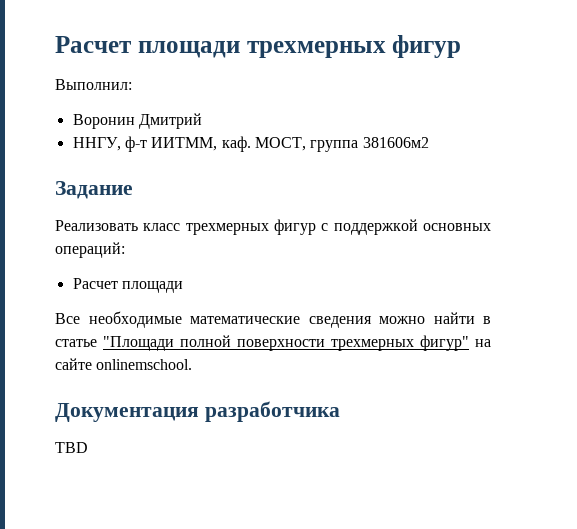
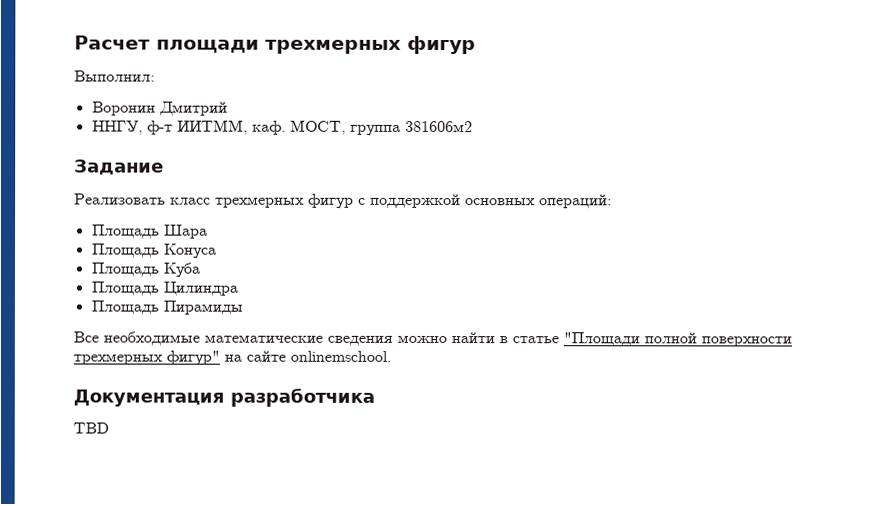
[72,278,183,293] Расчет площади -> [91,224,208,239] [90,243,217,259] [90,262,200,278] [90,281,238,296] [90,300,243,315] Площадь Шара // Площадь Конуса // Площадь Куба // Площадь Цилиндра // Площадь Пирамиды

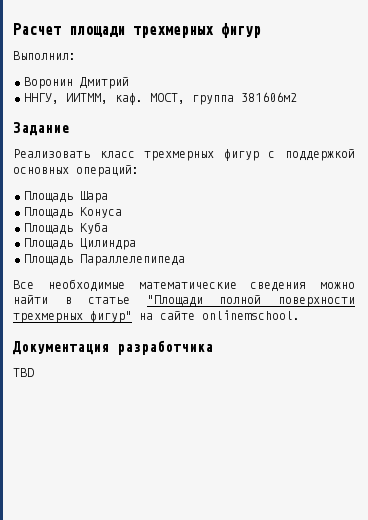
[146,120,173,135] ф-т -> (59, 98) none
[162,300,243,315] Пирамиды -> [80,254,185,266] Параллелепипеда

